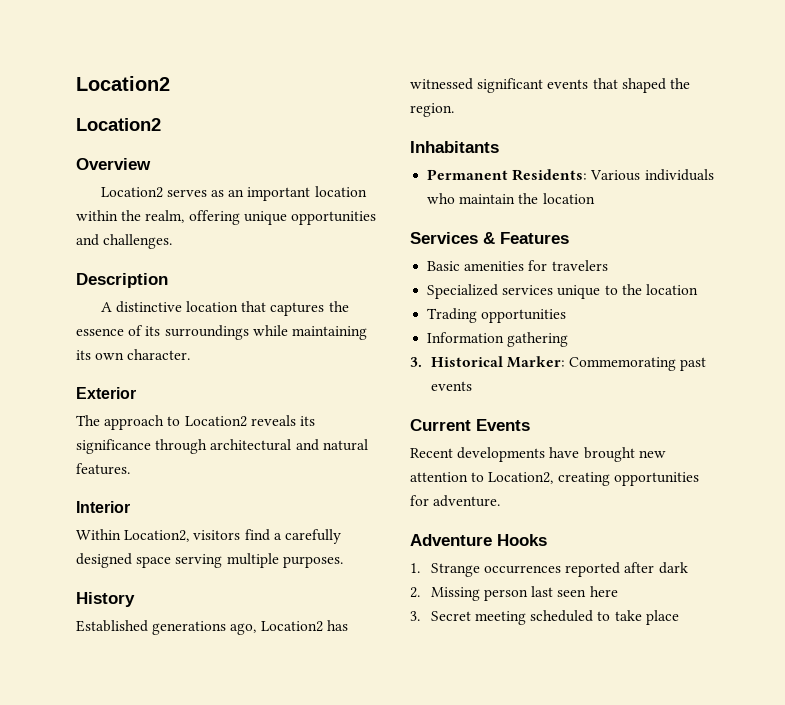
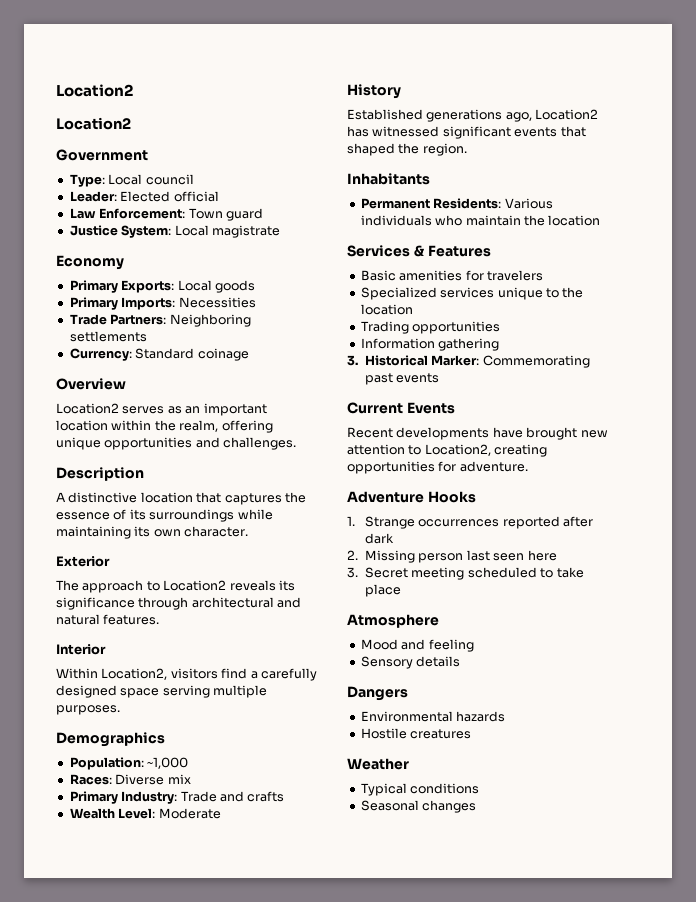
(161, 124) none -> [56,149,148,161] [69,174,194,187] [69,191,219,202] [69,208,263,221] [69,225,280,238] [56,255,124,270] [69,280,255,293] [69,297,256,310] [69,314,251,327] [69,331,147,342] [69,348,249,361] // Government // Type: Local council // Leader: Elected official // Law Enforcement: Town guard // Justice System: Local magistrate // Economy // Primary Exports: Local goods // Primary Imports: Necessities // Trade Partners: Neighboring settlements // Currency: Standard coinage
(343, 562) none -> [56,732,165,747] [69,757,189,770] [69,774,191,785] [69,791,285,804] [69,808,221,819] // Demographics // Population: ~1,000 // Races: Diverse mix // Primary Industry: Trade and crafts // Wealth Level: Moderate
(679, 617) none -> [347,614,439,628] [360,639,474,652] [360,656,461,669] [347,686,408,701] [360,711,506,722] [360,728,472,739] [347,758,409,770] [360,783,480,796] [360,800,477,813] // Atmosphere // Mood and feeling // Sensory details // Dangers // Environmental hazards // Hostile creatures // Weather // Typical conditions // Seasonal changes

